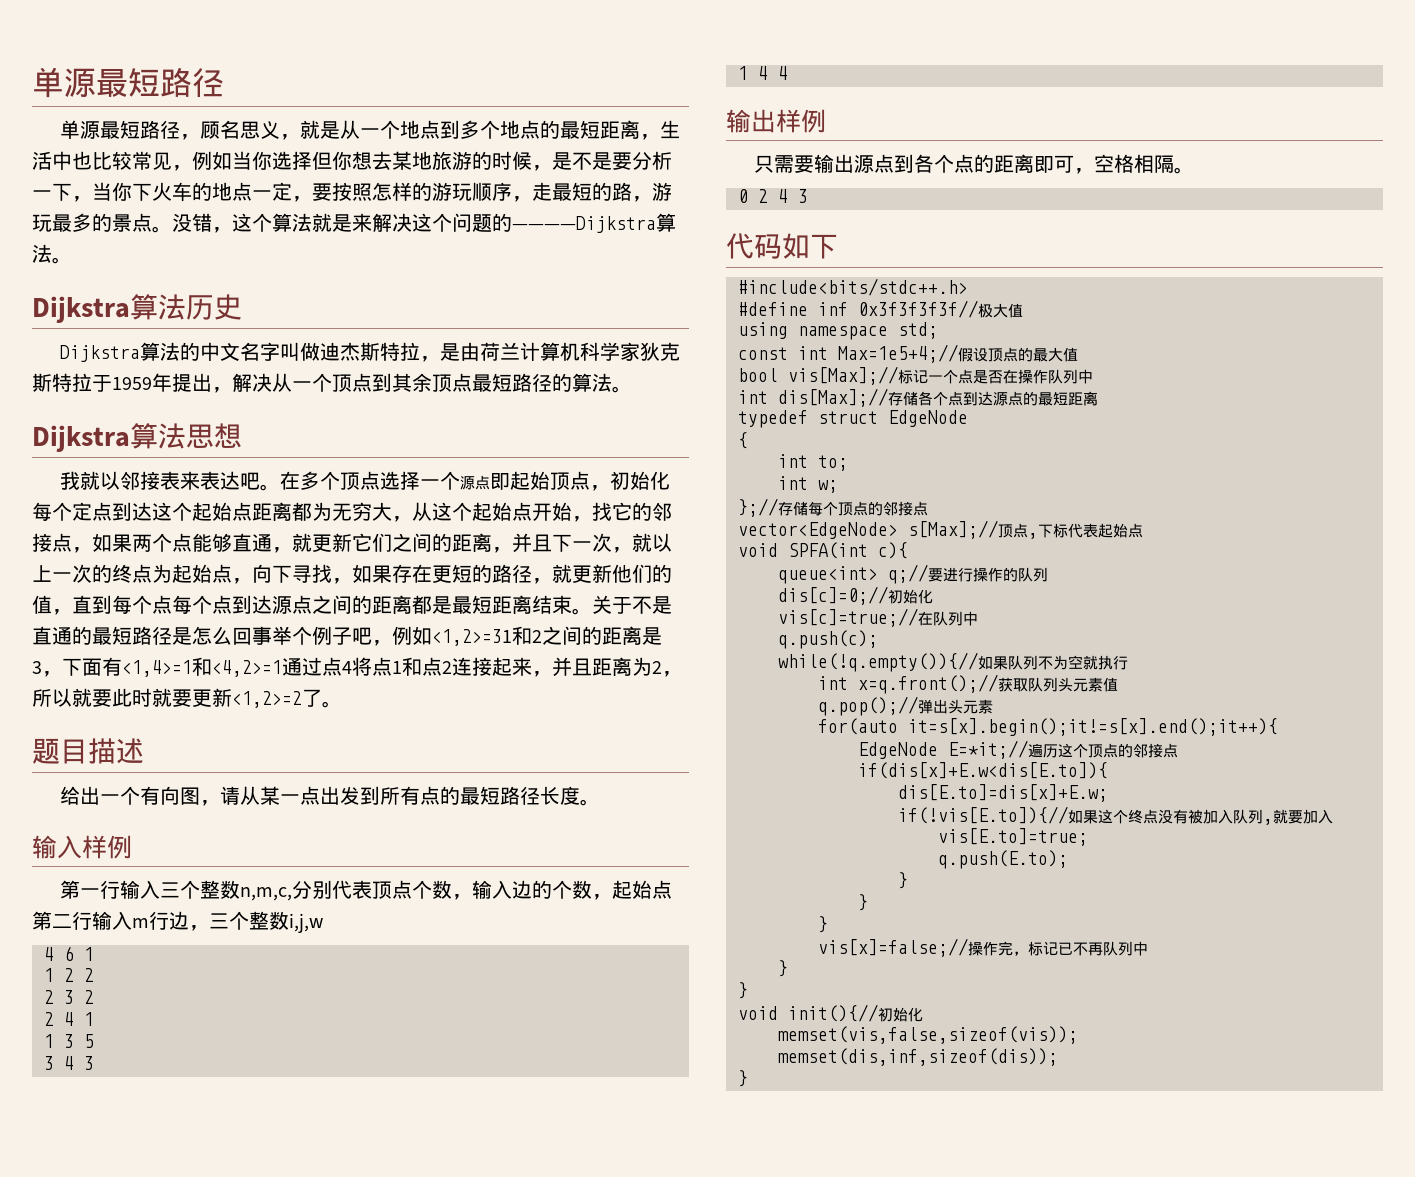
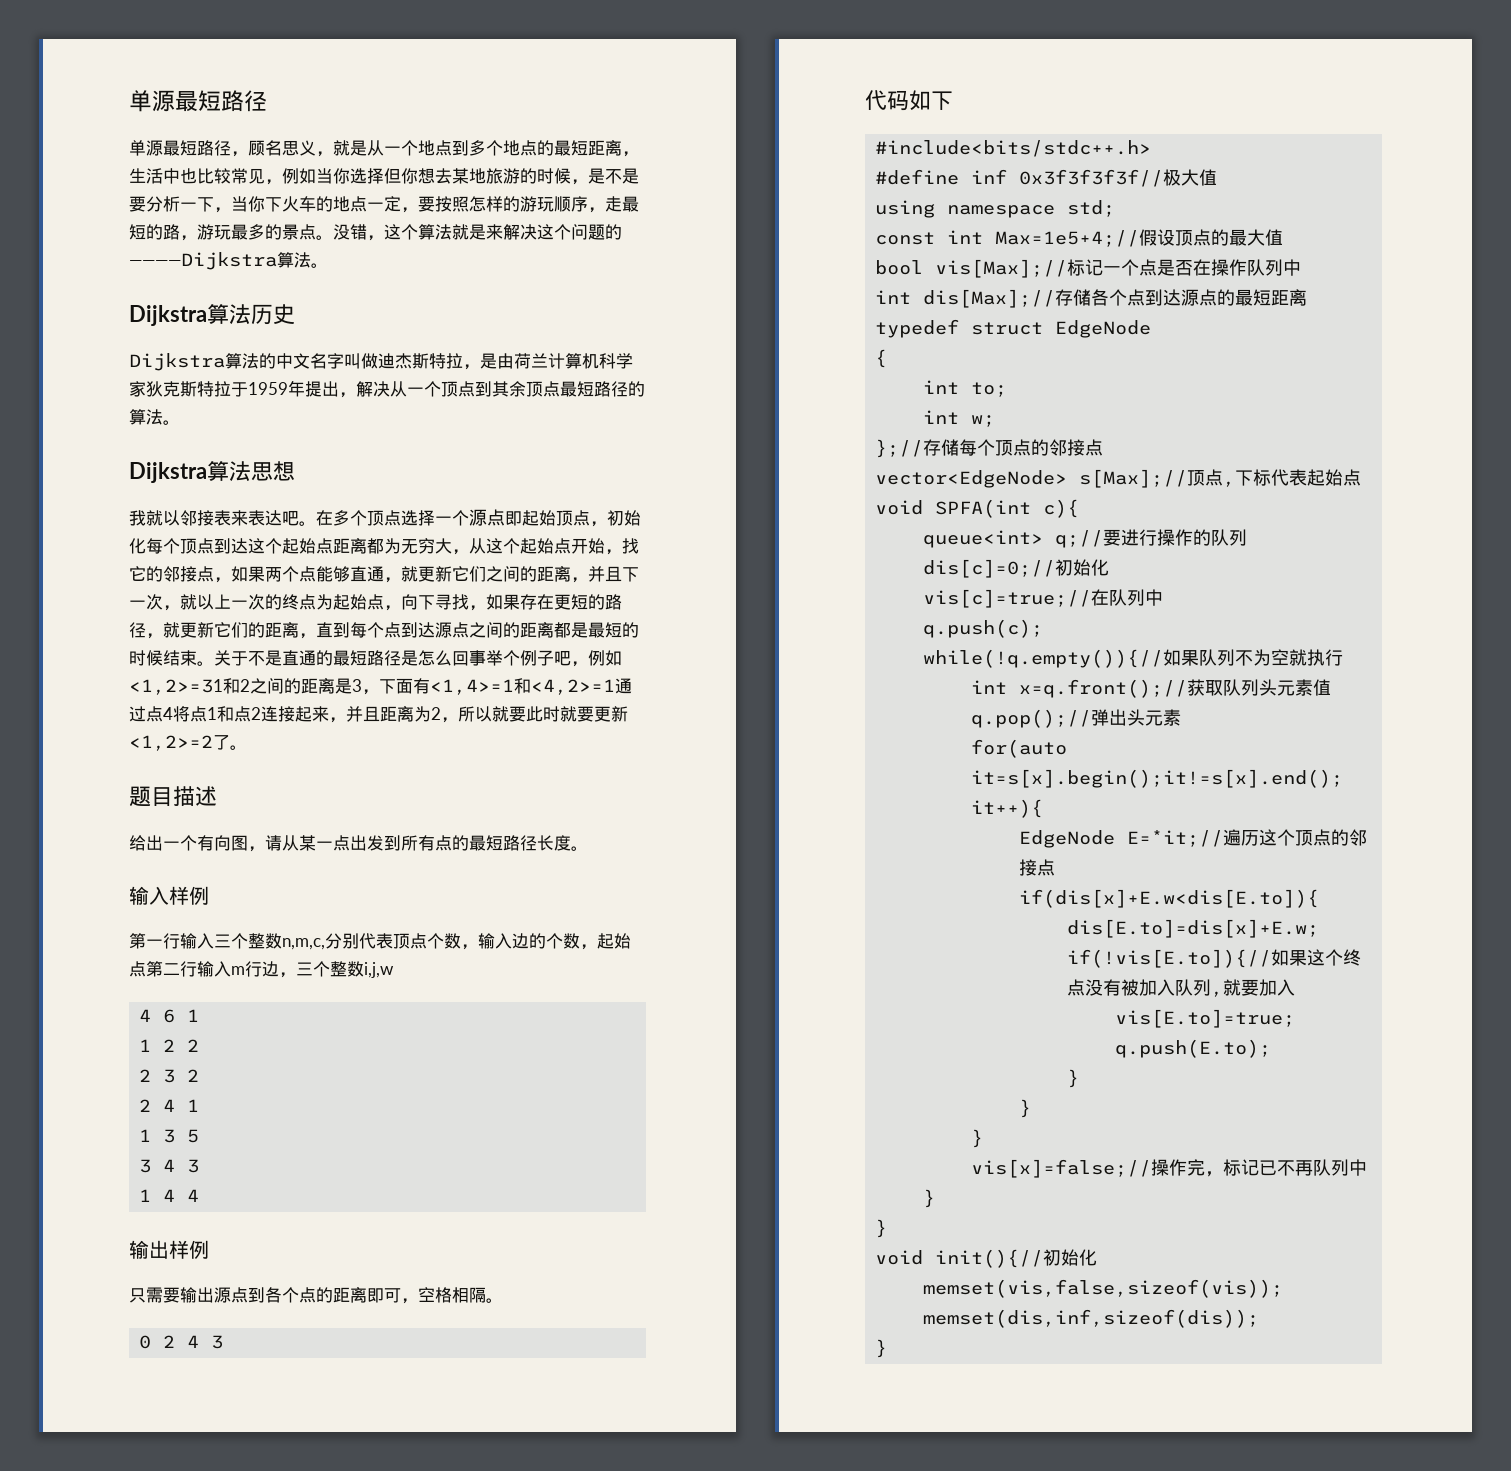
[72,502,92,521] 定 -> [180,538,197,554] 顶
[612,564,672,583] [32,595,52,614] 他们的值 -> [214,622,299,638] 它们的距离
[172,595,232,614] 每个点 -> (401, 630) none
[492,595,532,614] 距离 -> [622,622,639,638] [129,650,163,666] 的时候

